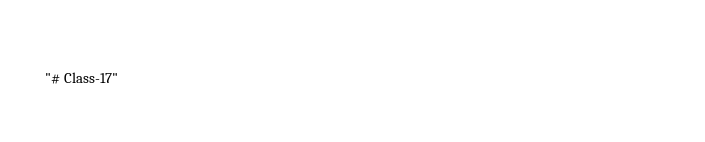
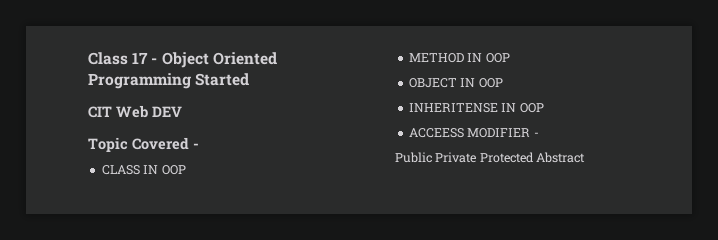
[45,72,118,84] "# Class-17" -> [88,52,277,68] [88,73,250,89] [88,105,182,118] [88,137,199,152] [101,165,186,175] [408,53,510,63] [408,78,503,88] [408,103,544,113] [408,128,539,138] [395,152,586,163] Class 17 - Object Oriented Programming Started // CIT Web DEV // Topic Covered - // CLASS IN OOP // METHOD IN OOP // OBJECT IN OOP // INHERITENSE IN OOP // ACCEESS MODIFIER - // Public Private Protected Abstract

